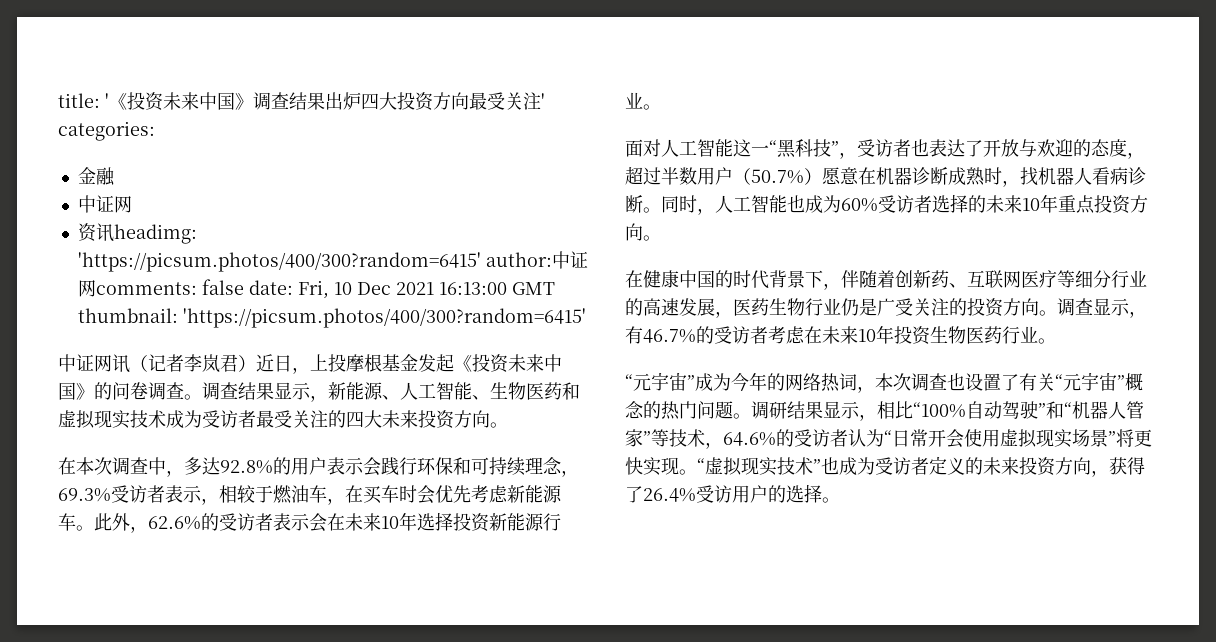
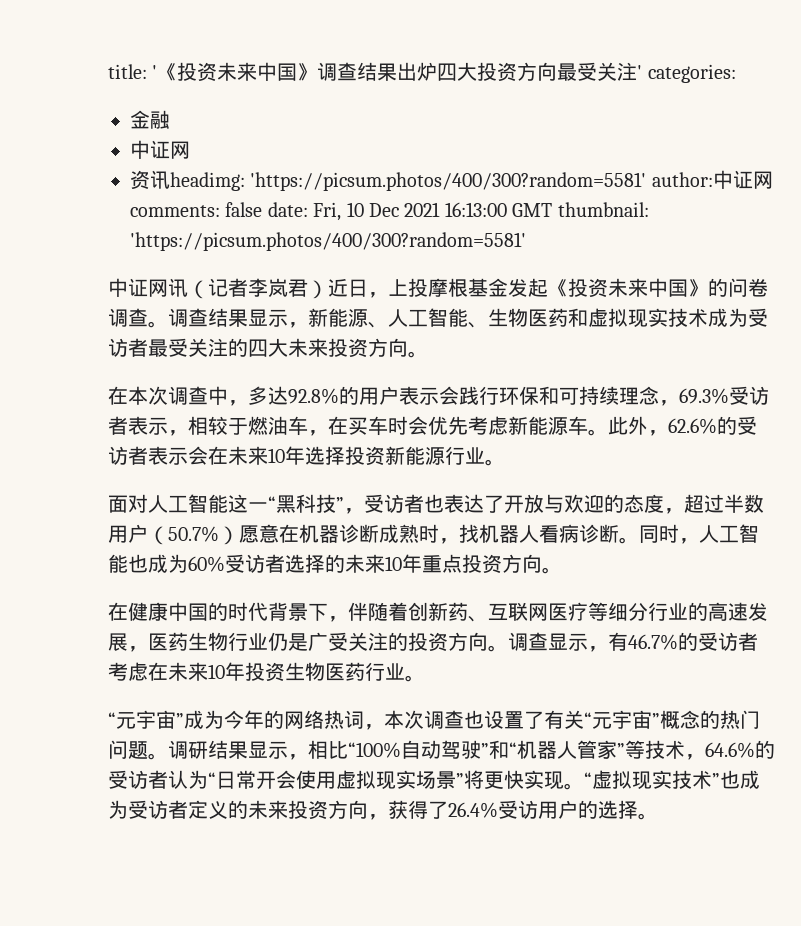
[77,252,481,272] 'https://picsum.photos/400/300?random=6415' -> [250,172,647,191] 'https://picsum.photos/400/300?random=5581'
[182,308,586,328] 'https://picsum.photos/400/300?random=6415' -> [130,232,526,251] 'https://picsum.photos/400/300?random=5581'

